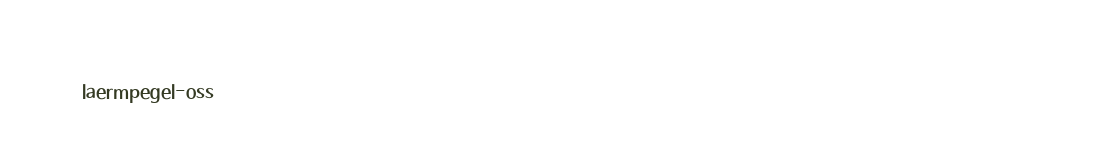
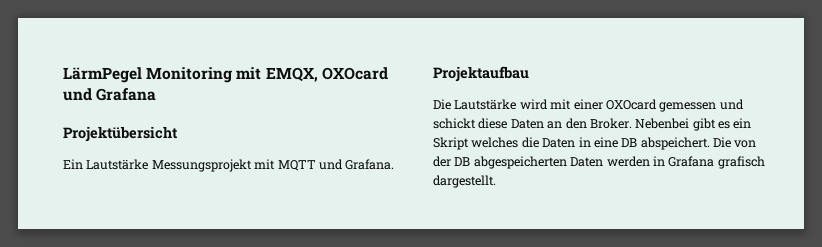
[82,84,214,103] laermpegel-oss -> [63,67,388,83] [63,88,157,101] [63,126,178,142] [63,159,395,172] [433,66,529,82] [433,99,744,112] [433,118,752,131] [433,137,757,150] [433,156,765,169] [433,175,496,188] LärmPegel Monitoring mit EMQX, OXOcard und Grafana // Projektübersicht // Ein Lautstärke Messungsprojekt mit MQTT und Grafana. // Projektaufbau // Die Lautstärke wird mit einer OXOcard gemessen und schickt diese Daten an den Broker. Nebenbei gibt es ein Skript welches die Daten in eine DB abspeichert. Die von der DB abgespeicherten Daten werden in Grafana grafisch dargestellt.

